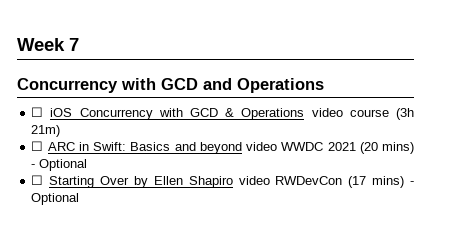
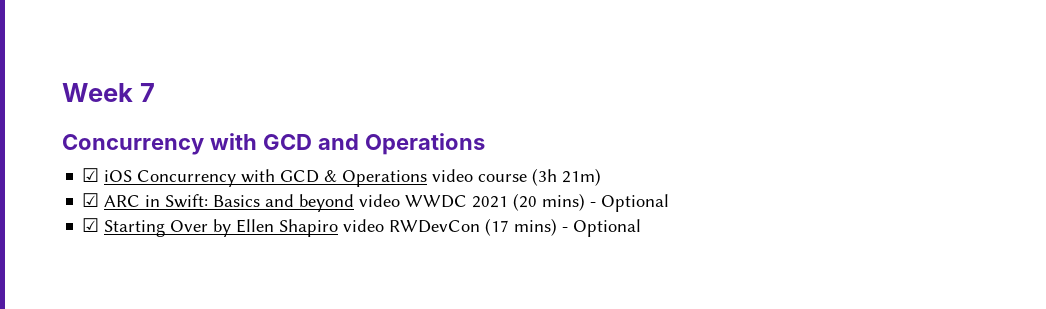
[31,107,44,117] ☐ -> [82,168,100,182] ☑
[31,141,44,151] ☐ -> [82,193,100,207] ☑
[31,175,44,185] ☐ -> [82,218,100,232] ☑

